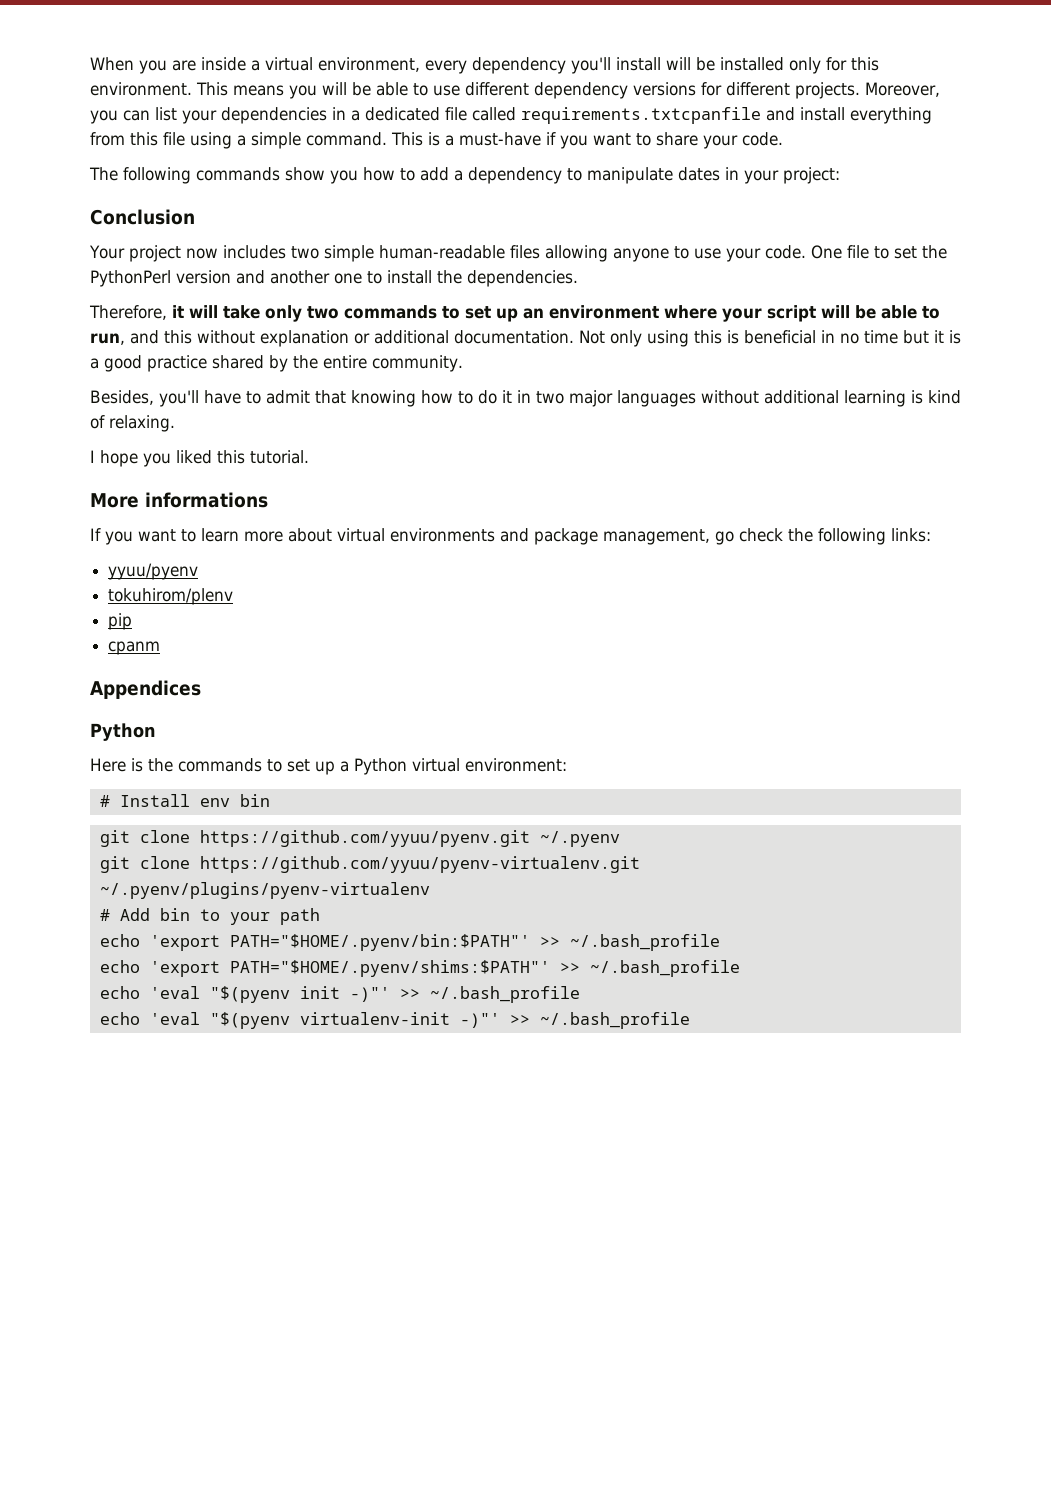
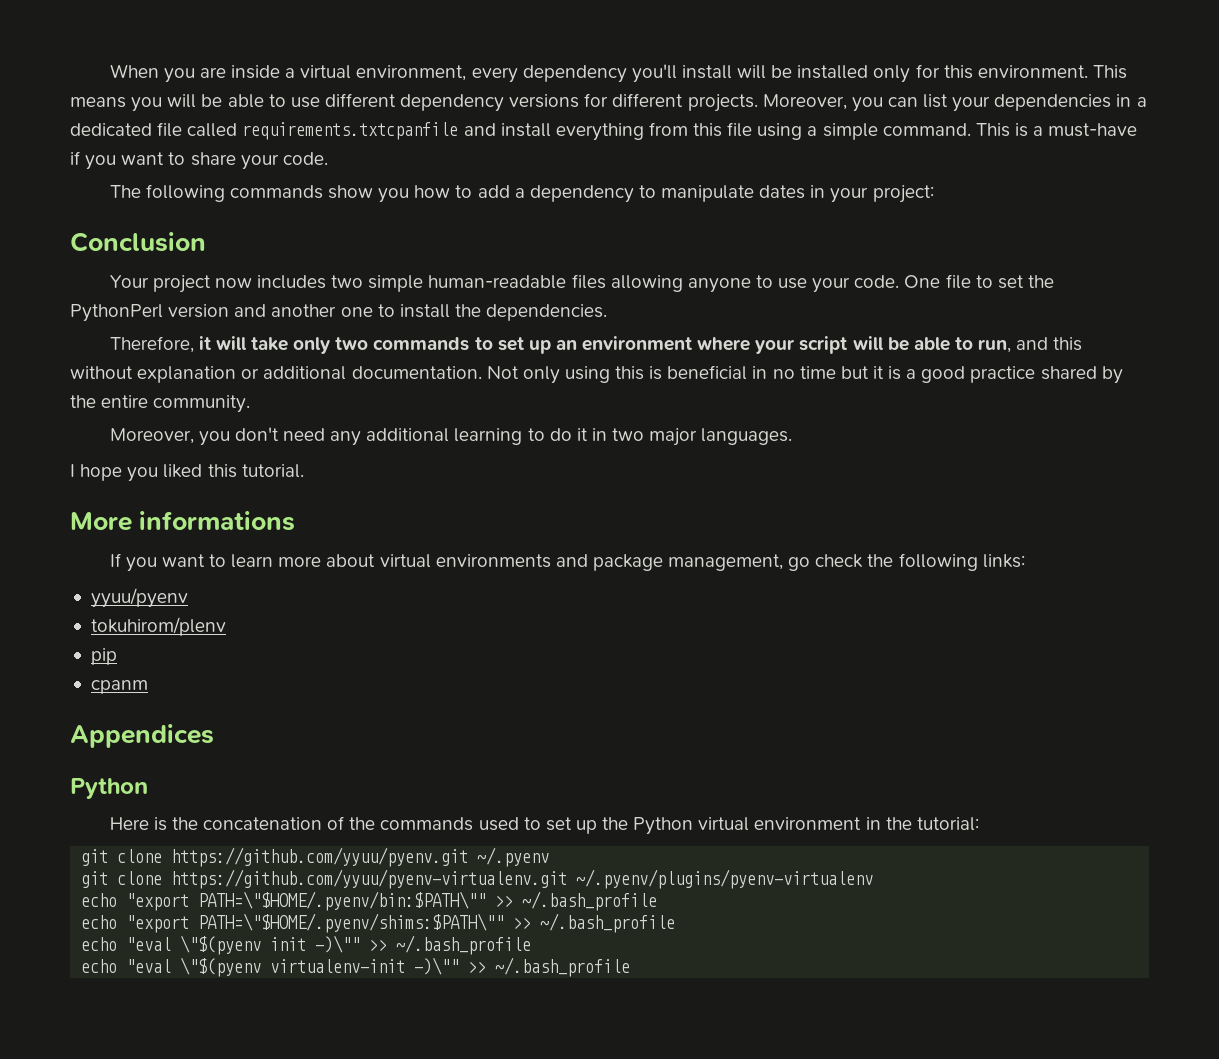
[90,390,453,407] Besides, you'll have to admit that knowing how -> [109,427,523,446] Moreover, you don't need any additional learning
[617,390,961,407] [90,415,175,432] languages without additional learning is kind of relaxing. -> [701,428,793,445] languages.
[178,758,349,775] commands to set up a -> [203,816,629,834] concatenation of the commands used to set up the
[465,758,567,772] [99,794,270,807] environment: // # Install env bin -> [754,817,979,831] environment in the tutorial:
[99,908,320,925] [99,934,720,951] [99,960,740,977] [99,986,580,1003] [99,1012,500,1029] // # Add bin to your path // echo 'export PATH="$HOME/.pyenv/bin:$PATH"' >> ~/.bash_profile // echo 'export PATH="$HOME/.pyenv/shims:$PATH"' >> ~/.bash_profile // echo 'eval "$(pyenv init -)"' >> ~/.bash_profile // echo 'eval "$(pyenv virtualenv-init -)"' -> [81,891,658,911] [81,913,676,933] [81,935,532,955] [81,957,460,977] // echo "export PATH=\"$HOME/.pyenv/bin:$PATH\"" >> ~/.bash_profile // echo "export PATH=\"$HOME/.pyenv/shims:$PATH\"" >> ~/.bash_profile // echo "eval \"$(pyenv init -)\"" >> ~/.bash_profile // echo "eval \"$(pyenv virtualenv-init -)\""

